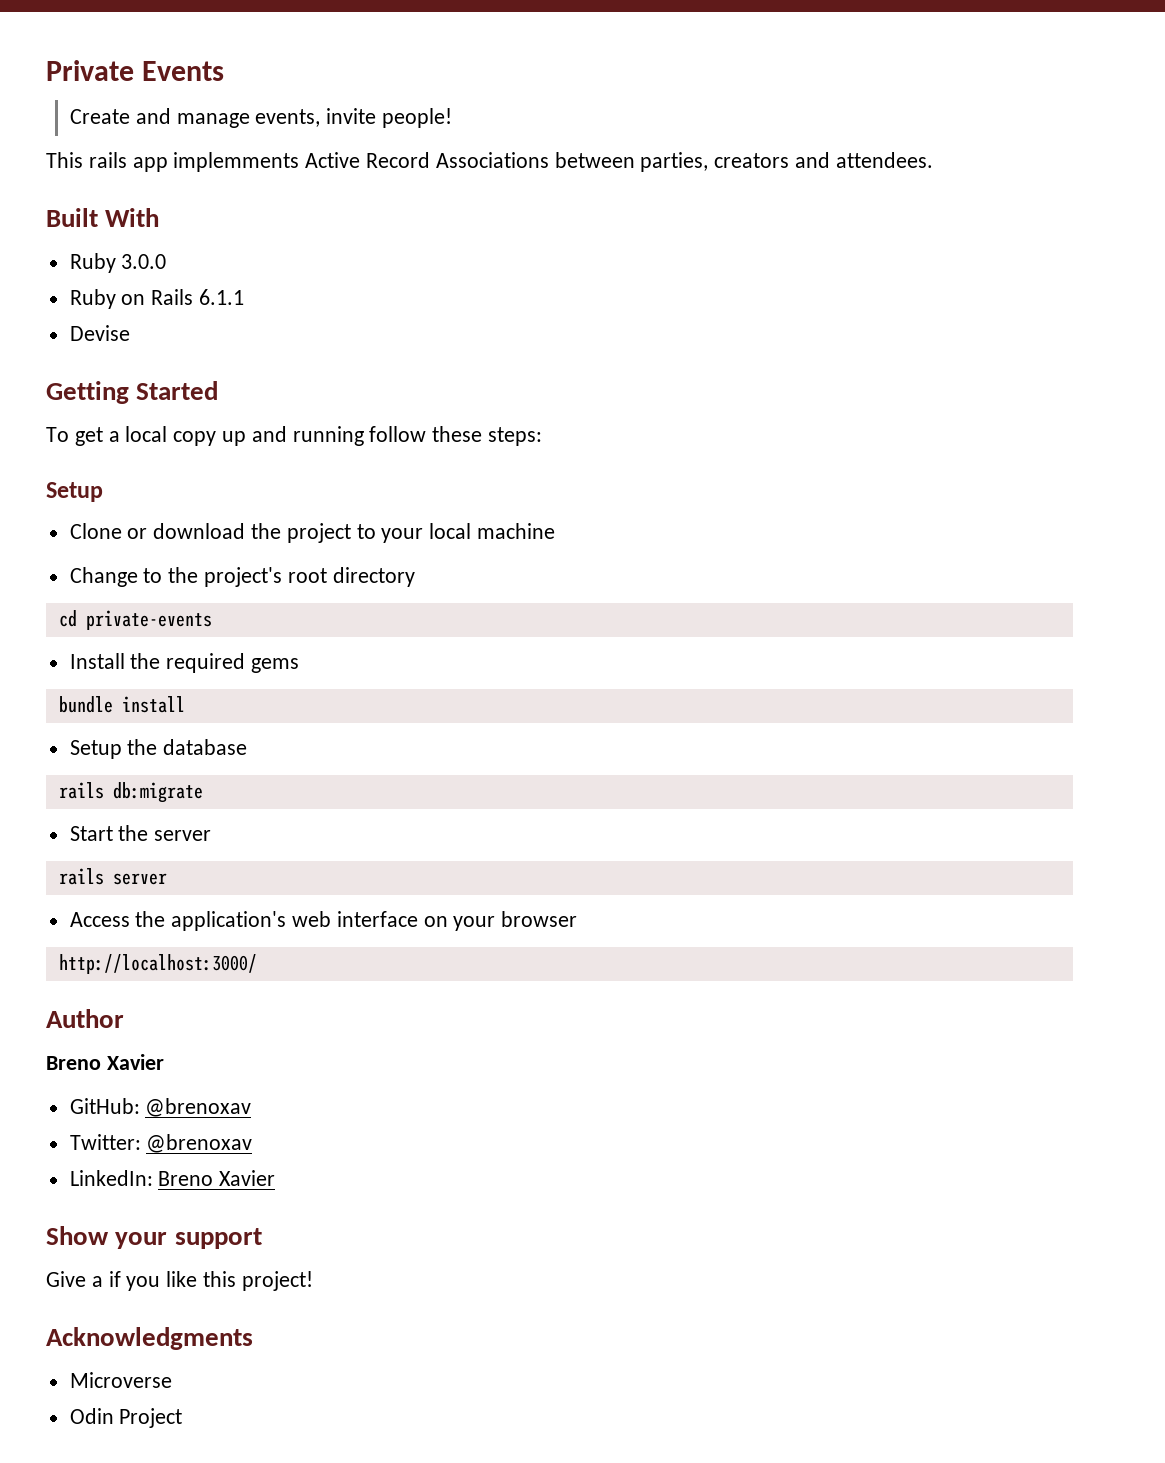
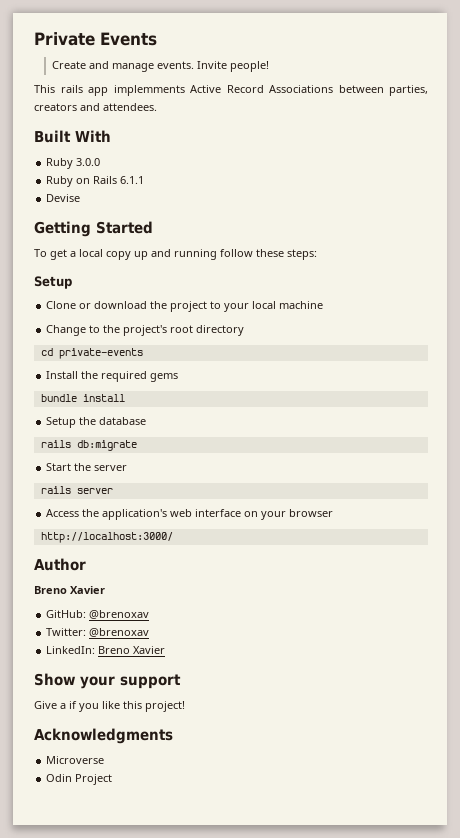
[255,108,377,127] events, invite -> [156,61,227,69] events. Invite

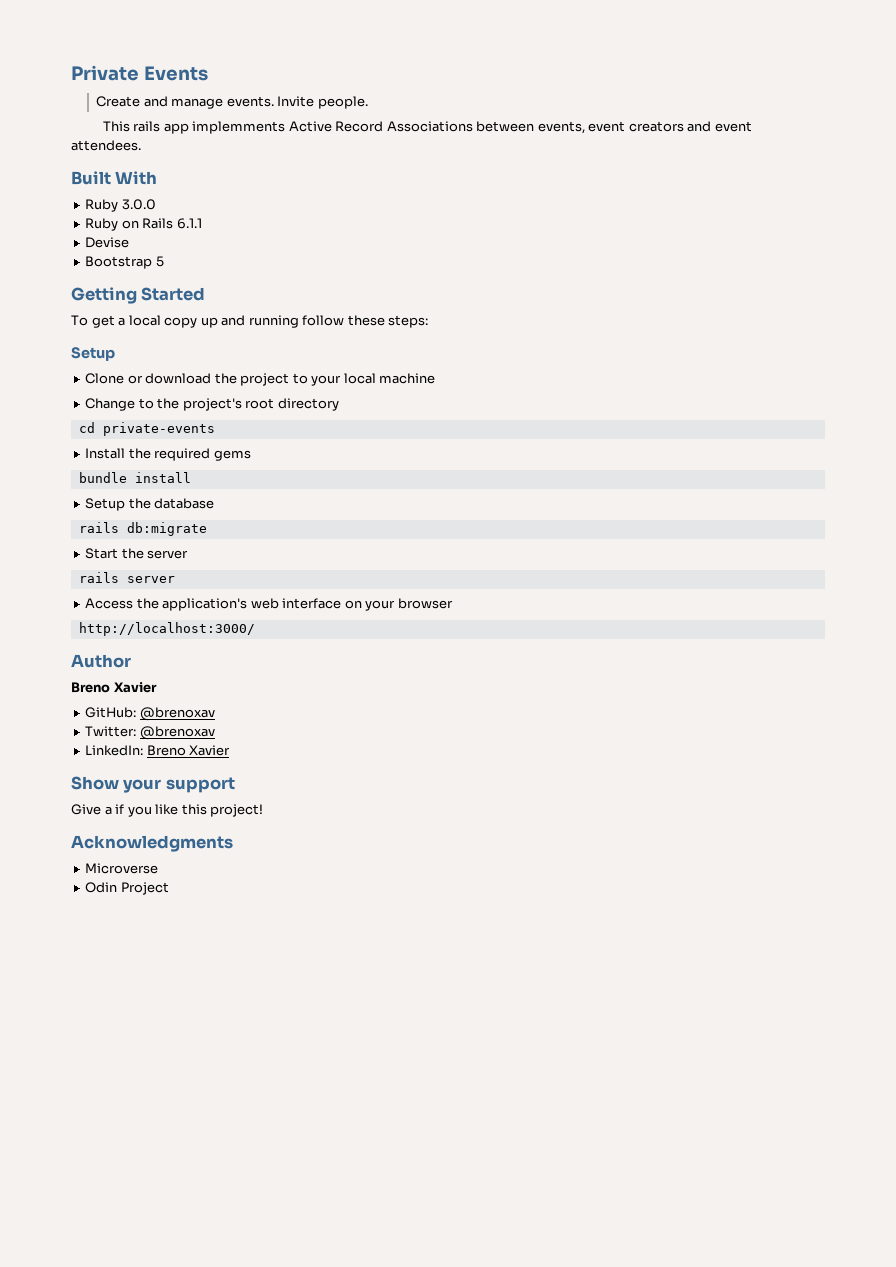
[229,61,269,72] people! -> [317,96,368,109] people.
[389,85,428,96] parties, -> [537,121,626,134] events, event
(100, 107) none -> [714,121,752,132] event
(81, 198) none -> [85,256,164,269] // Bootstrap 5

